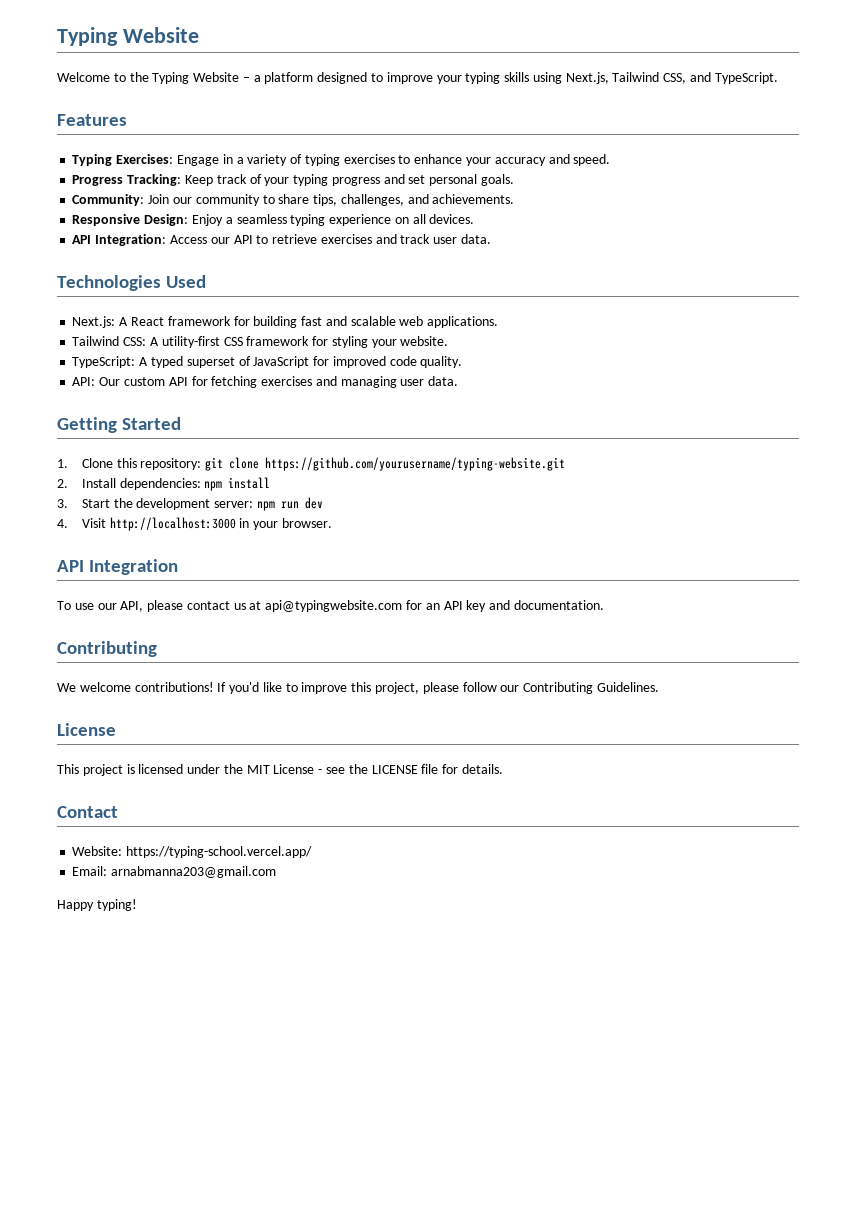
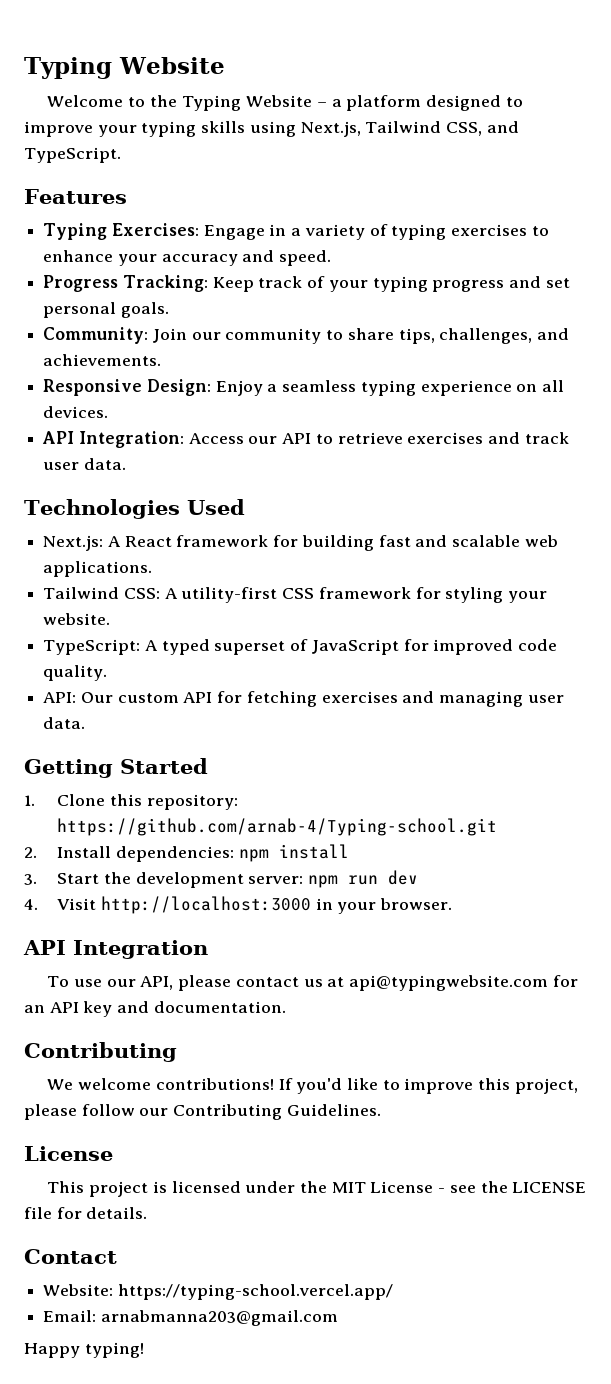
[205,457,566,471] git clone https://github.com/yourusername/typing-website.git -> [57,818,498,836] https://github.com/arnab-4/Typing-school.git

